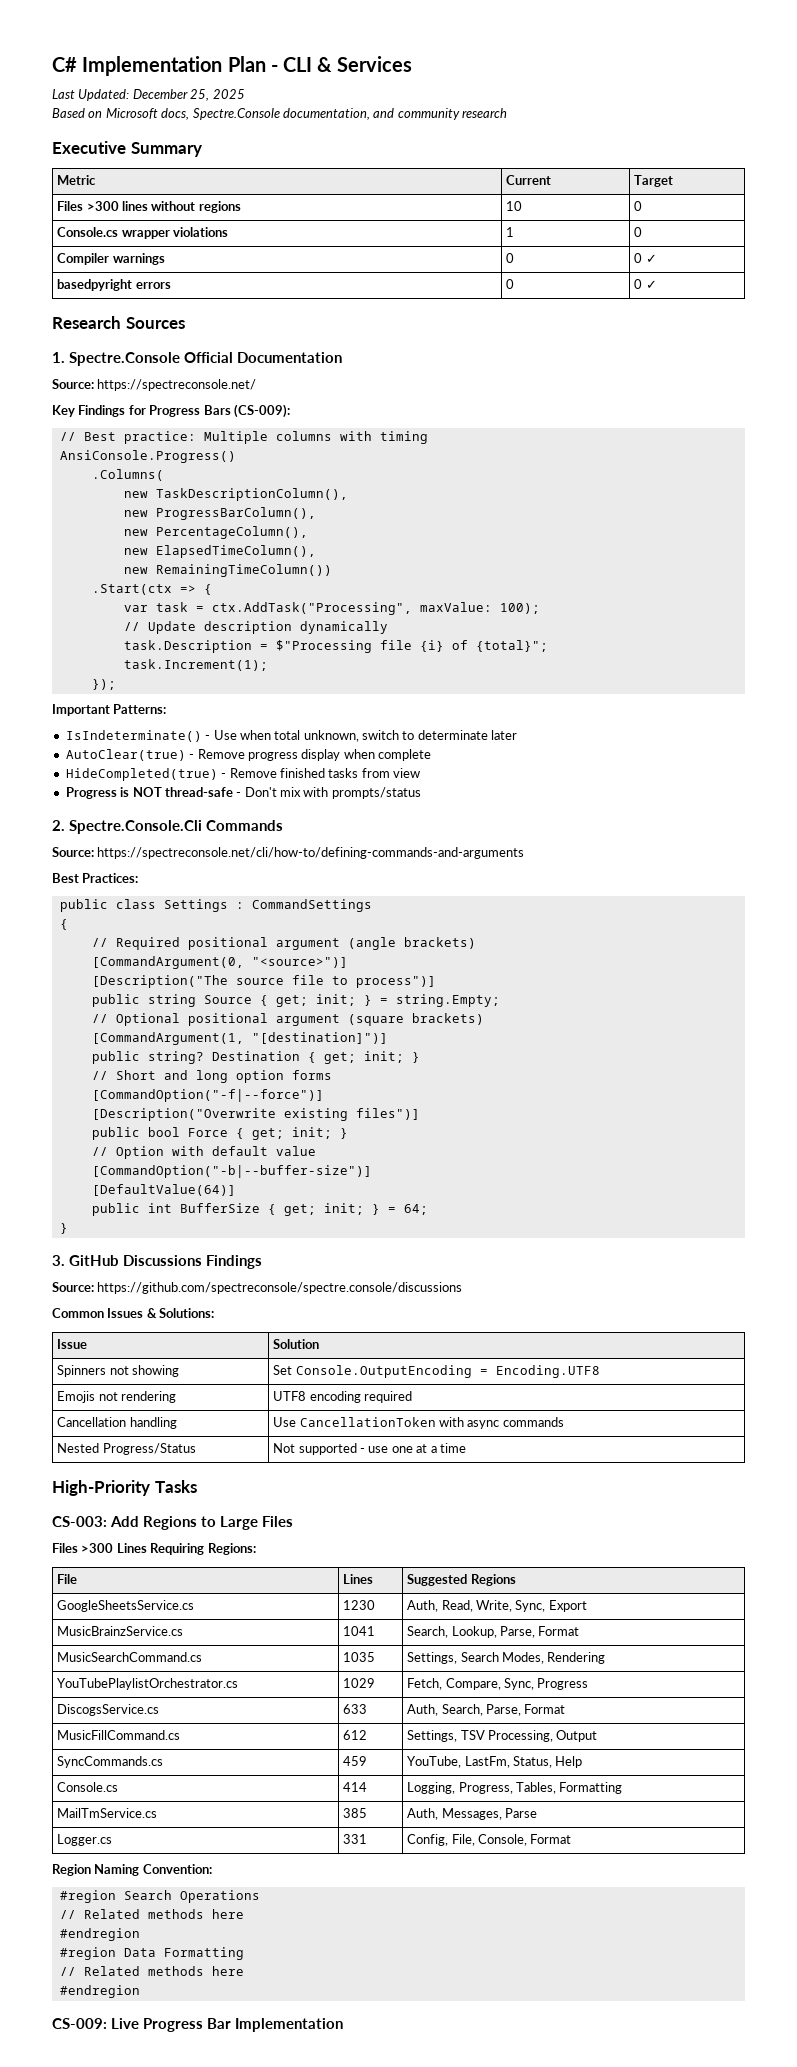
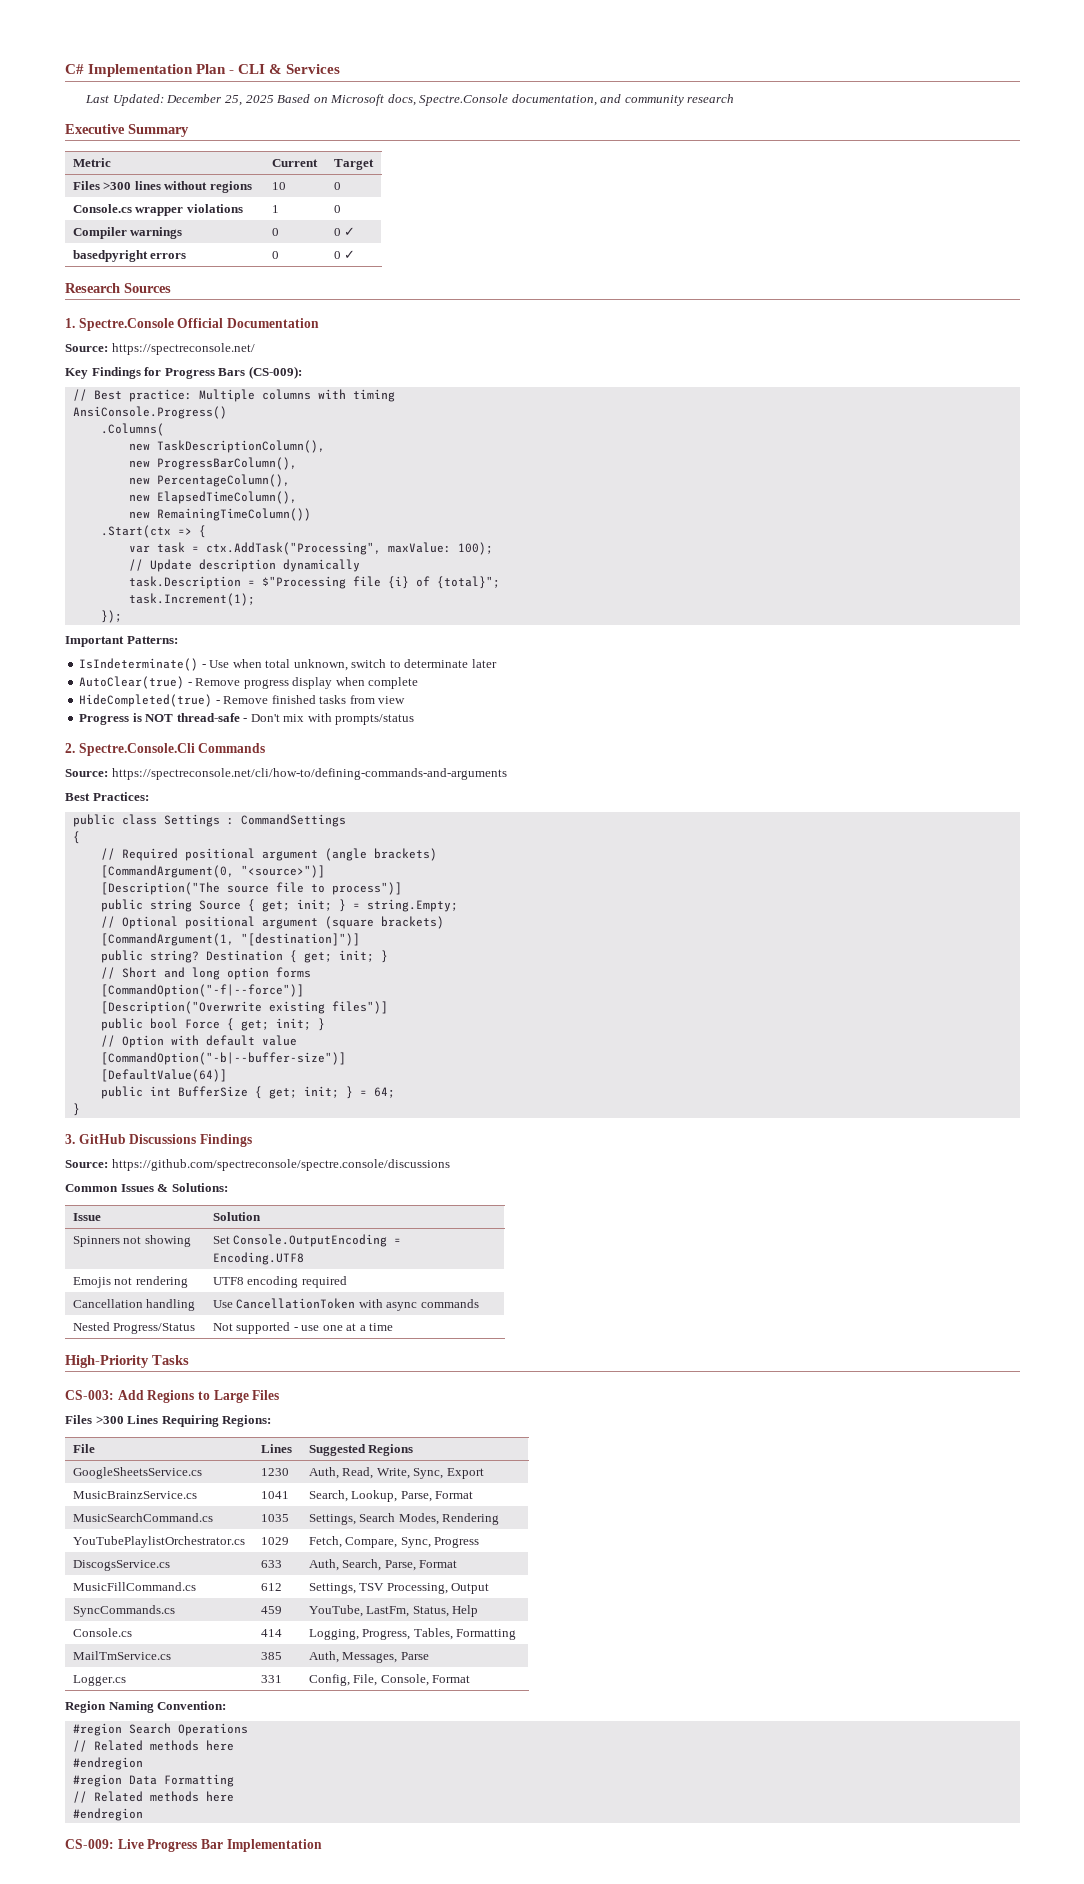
(245, 94) // -> (274, 99) none

